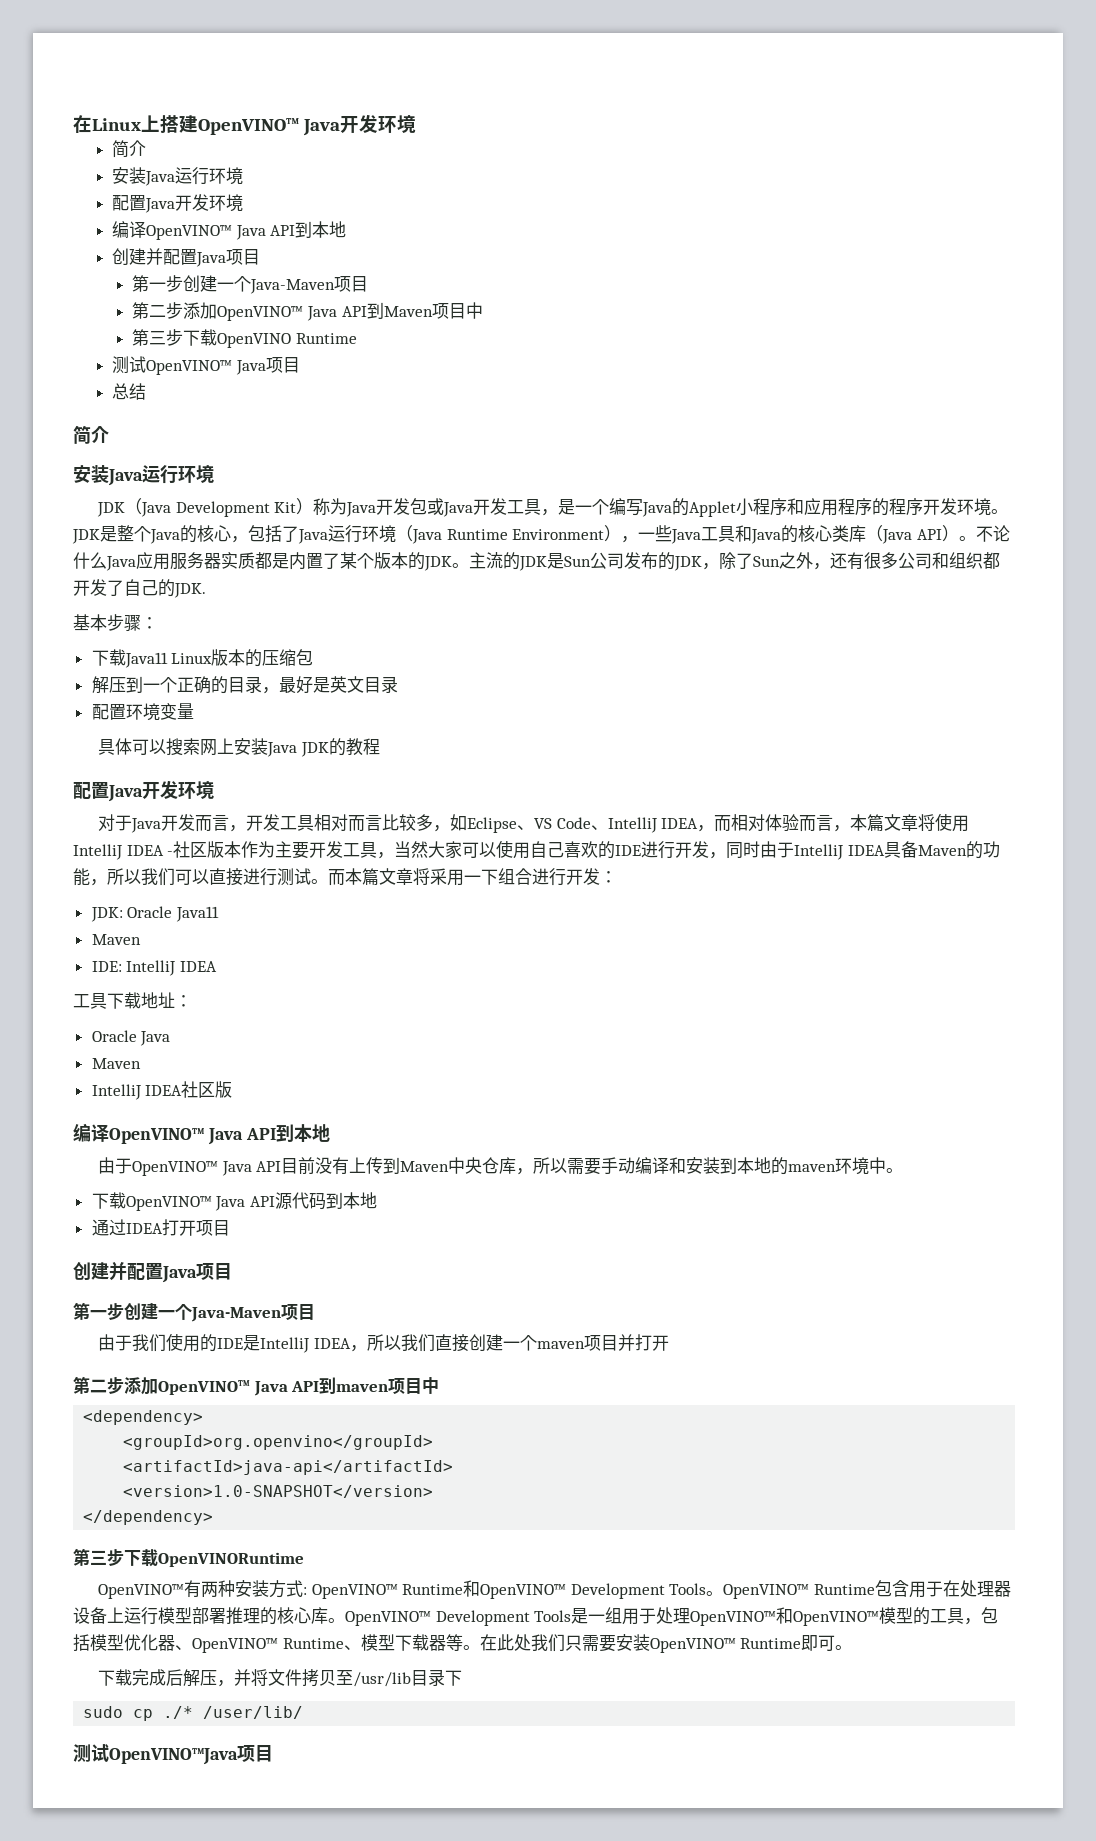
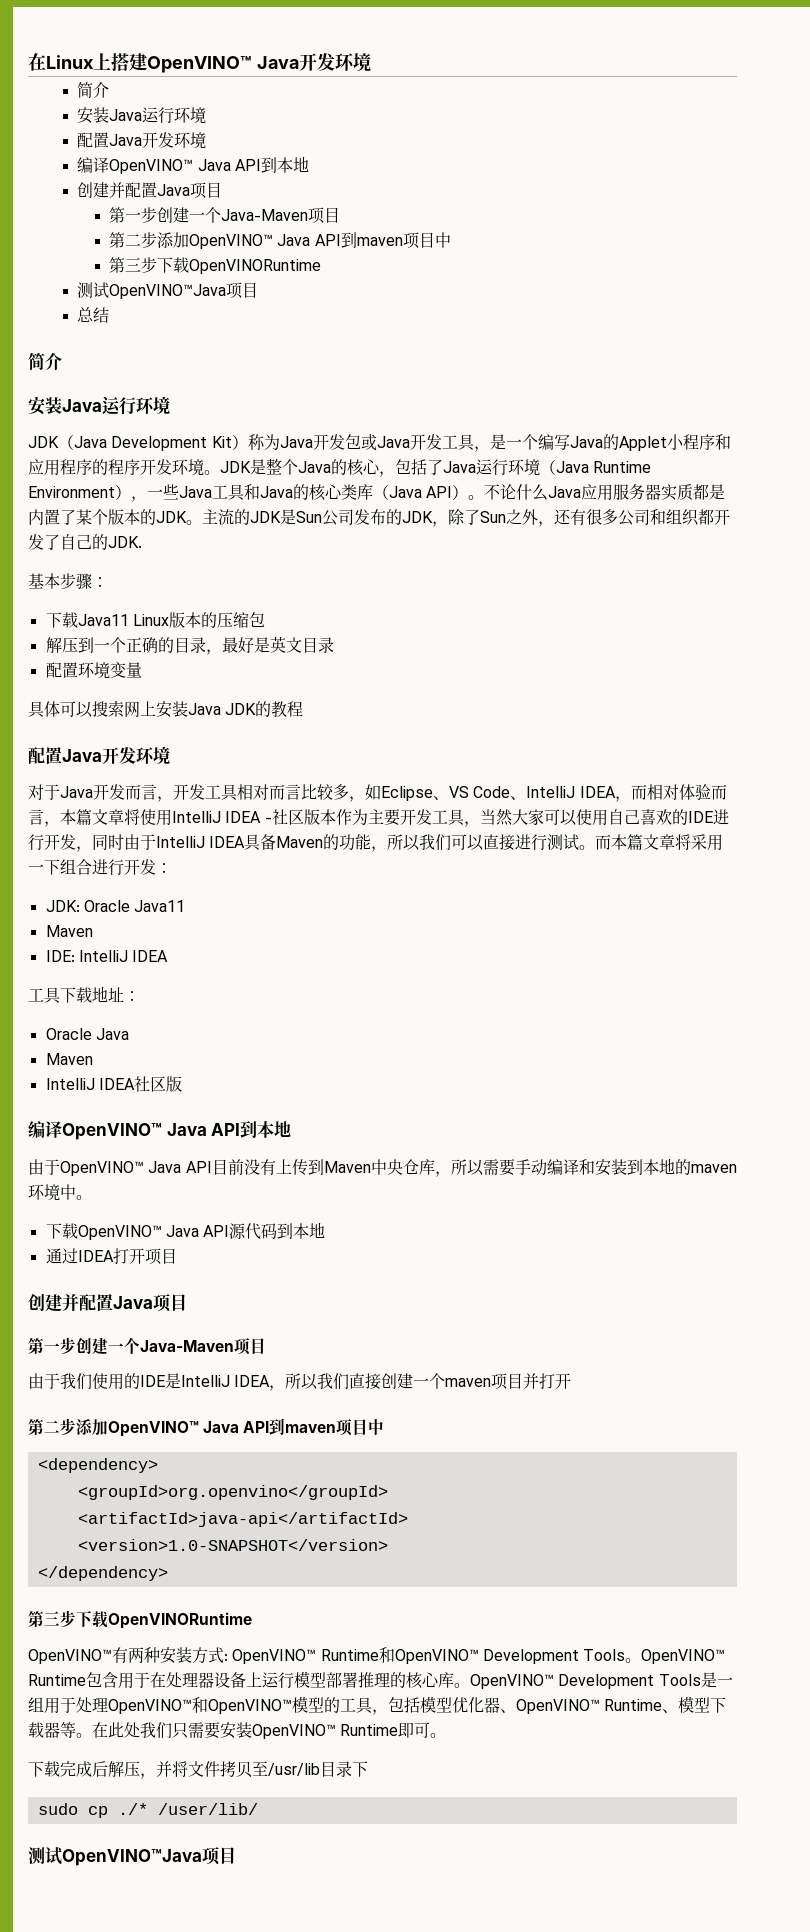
[383,306,433,317] Maven -> [356,237,403,246] maven
[217,333,357,348] [112,356,266,375] OpenVINO Runtime // 测试OpenVINO™ Java -> [188,259,321,274] [77,282,227,299] OpenVINORuntime // 测试OpenVINO™Java

